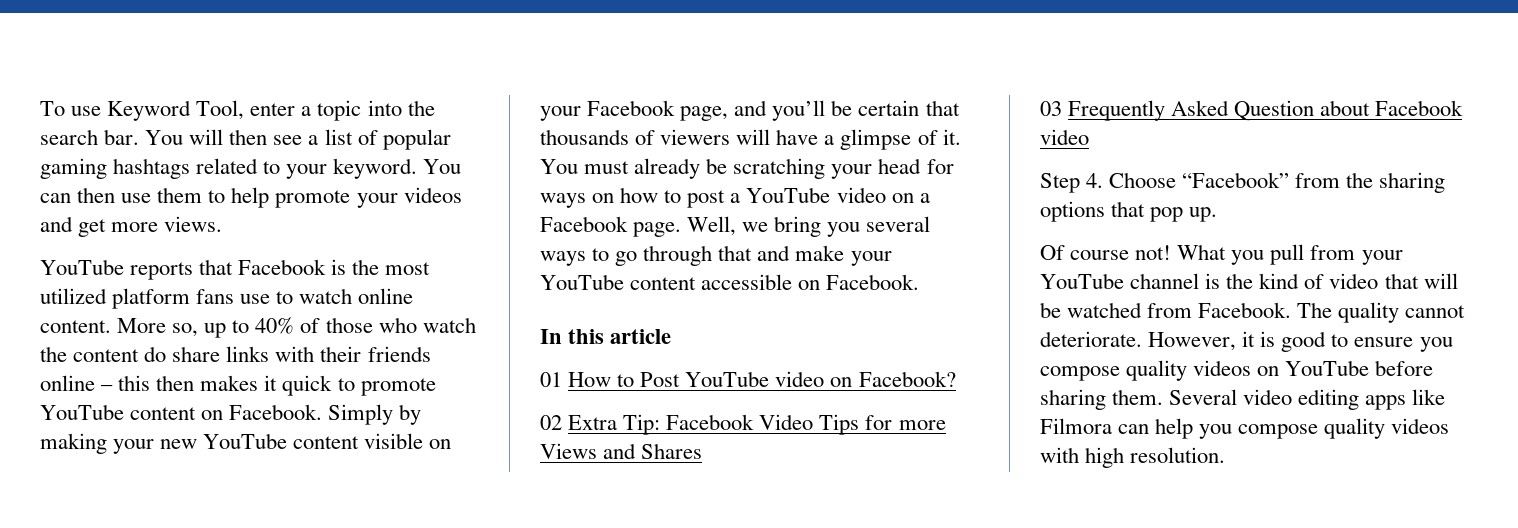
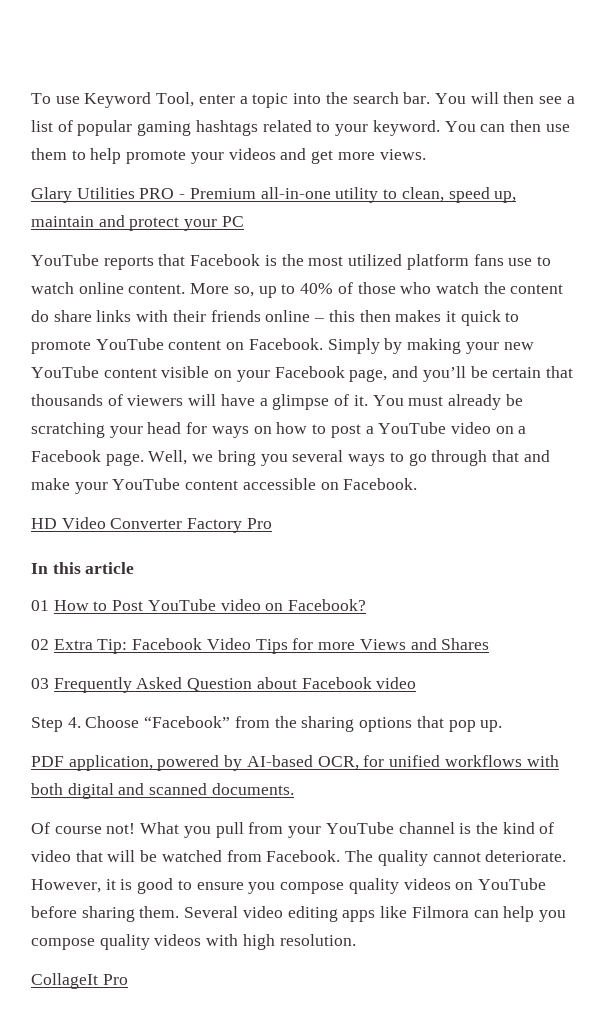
(223, 224) none -> [31,187,517,203] [31,215,244,231] // Glary Utilities PRO - Premium all-in-one utility to clean, speed up, maintain and protect your PC
(920, 282) none -> [31,517,272,533] // HD Video Converter Factory Pro
(1218, 214) none -> [31,755,559,771] [31,783,294,799] // PDF application, powered by AI-based OCR, for unified workflows with both digital and scanned documents.
(1226, 455) none -> [31,973,128,989] // CollageIt Pro

